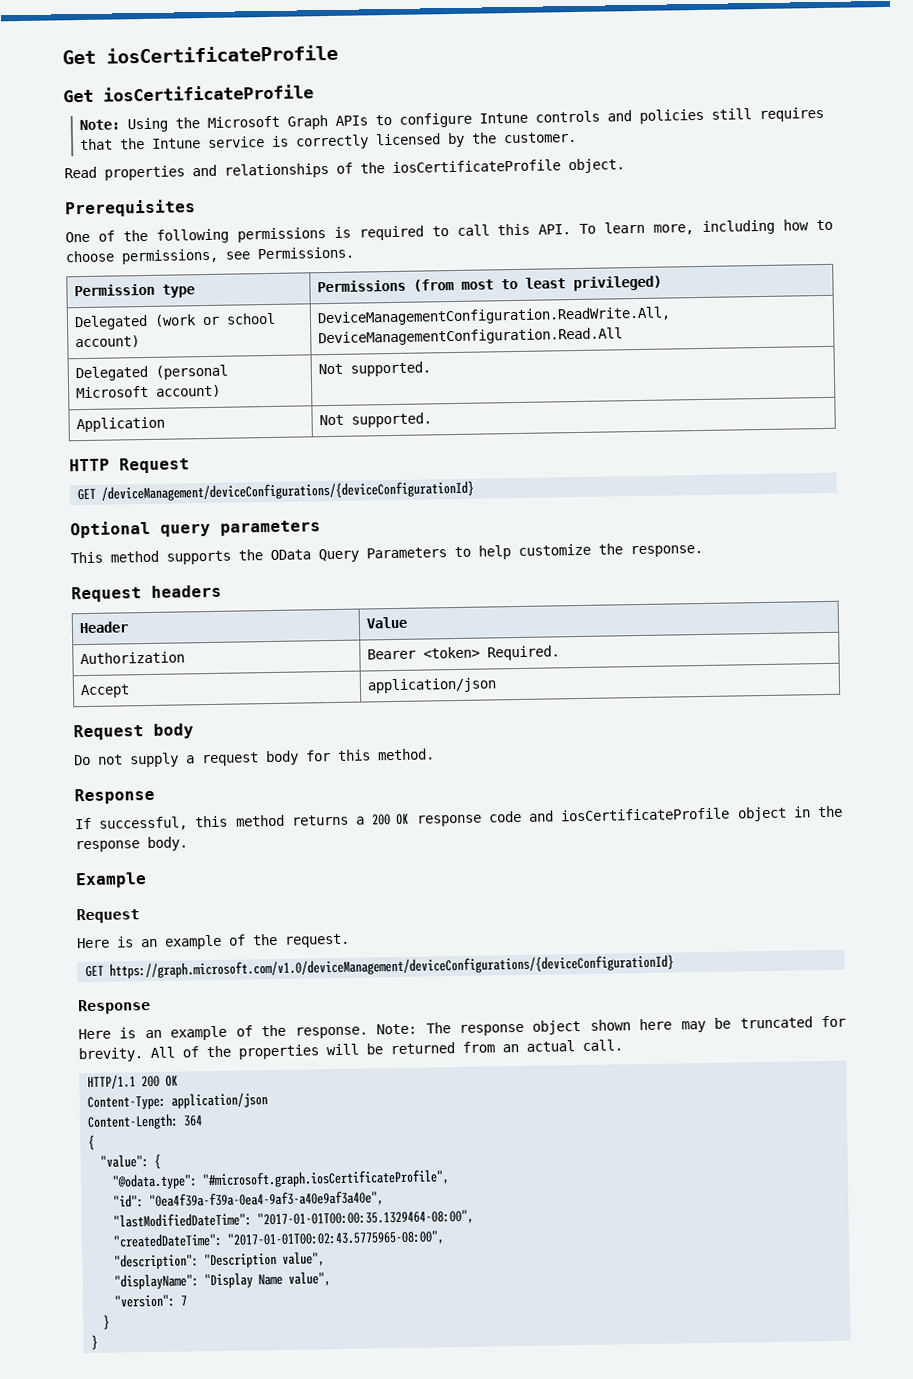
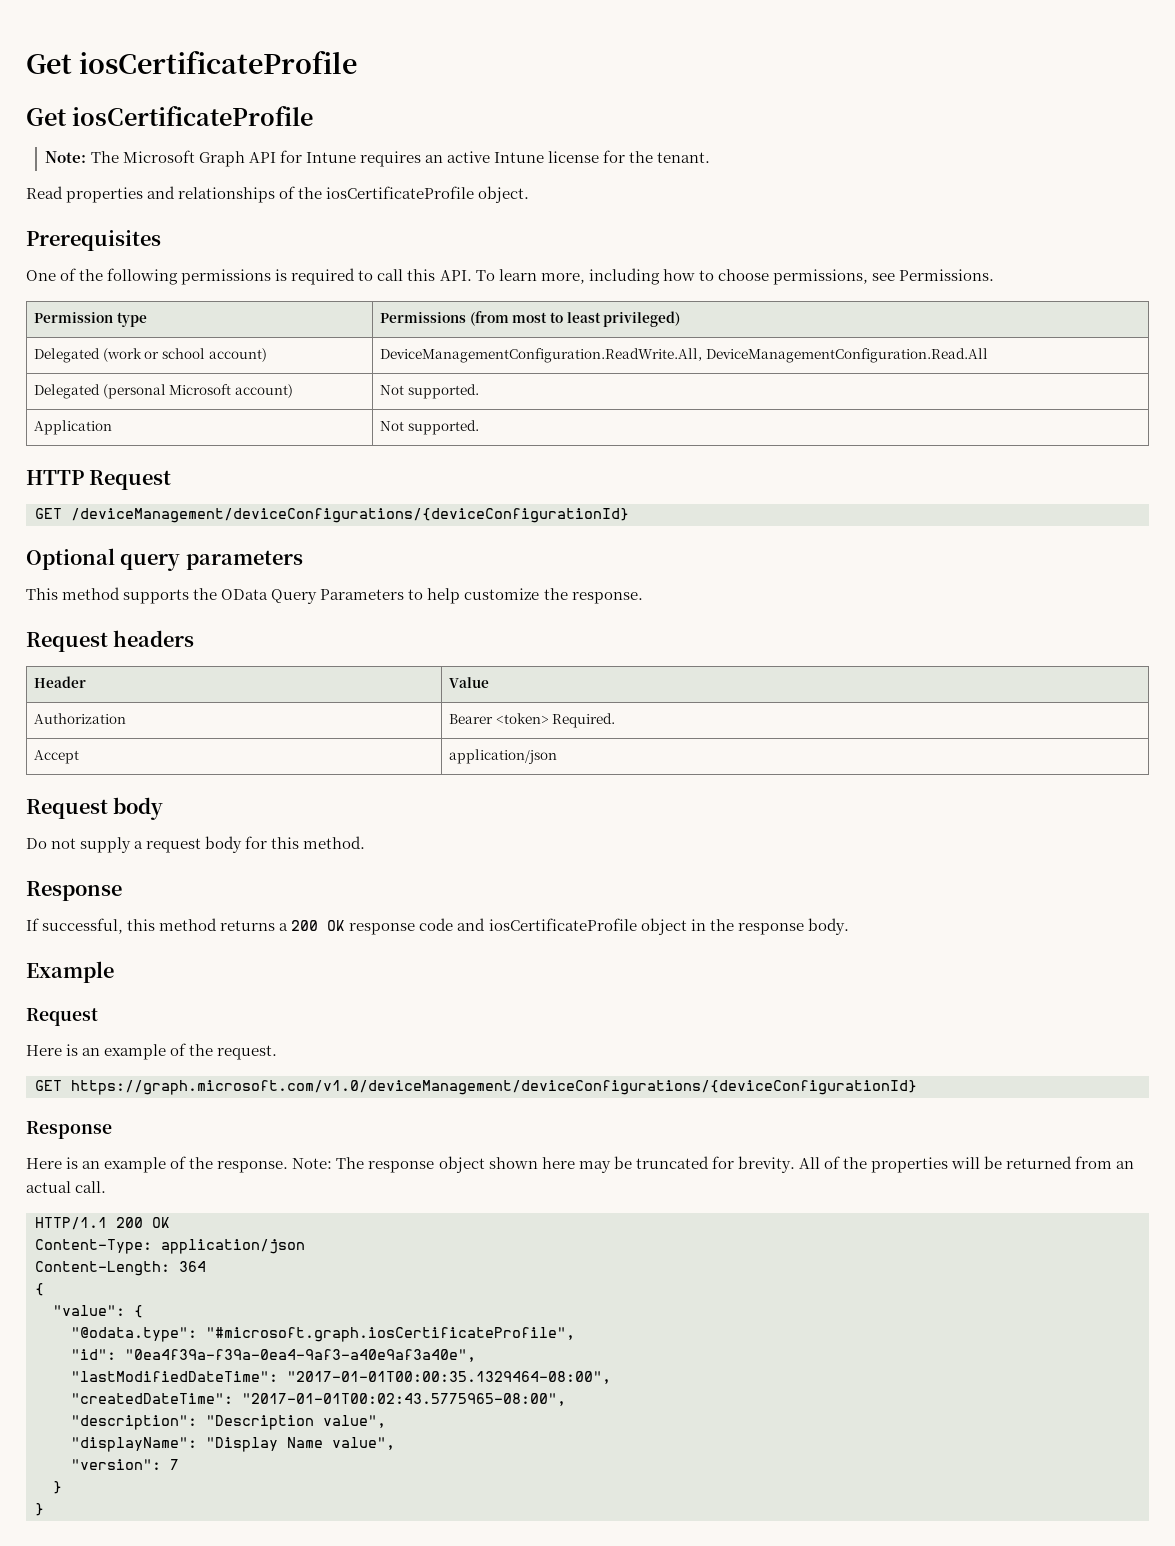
[127,106,825,133] [80,131,578,151] Using the Microsoft Graph APIs to configure Intune controls and policies still requires that the Intune service is correctly licensed by the customer. -> [90,150,711,167] The Microsoft Graph API for Intune requires an active Intune license for the tenant.

